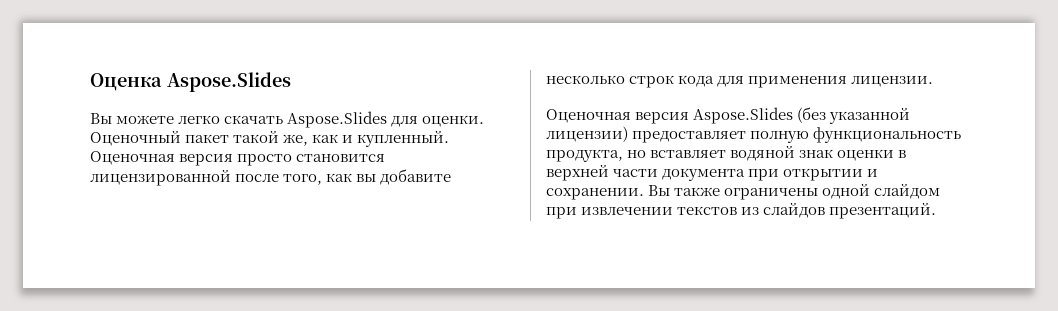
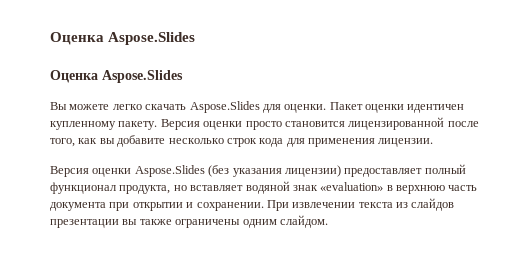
[90,72,291,92] Оценка Aspose.Slides -> [50,32,196,45] [50,70,183,83] Оценка Aspose.Slides // Оценка Aspose.Slides
[90,130,450,147] [90,151,234,166] Оценочный пакет такой же, как и купленный. Оценочная версия -> [329,102,465,113] [50,119,243,130] Пакет оценки идентичен купленному пакету. Версия оценки
[546,109,690,124] Оценочная версия -> [50,166,132,177] Версия оценки
[829,107,911,124] указанной -> [232,168,282,177] указания
[750,127,962,143] полную функциональность -> [424,164,466,174] [50,182,116,194] полный функционал
[837,149,907,161] [546,164,659,181] оценки в верхней части -> [320,182,478,194] «evaluation» в верхнюю часть
[648,183,941,200] [546,202,937,219] Вы также ограничены одной слайдом при извлечении текстов из слайдов презентаций. -> [266,198,455,211] [50,215,328,228] При извлечении текста из слайдов презентации вы также ограничены одним слайдом.

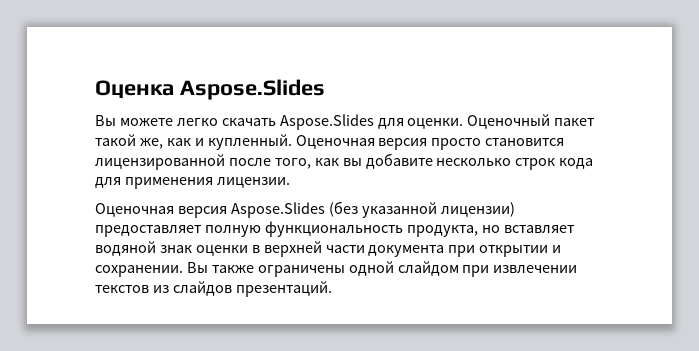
[50,32,196,45] [50,70,183,83] Оценка Aspose.Slides // Оценка Aspose.Slides -> [95,79,325,100] Оценка Aspose.Slides
[329,102,465,113] [50,119,243,130] Пакет оценки идентичен купленному пакету. Версия оценки -> [467,114,596,129] [95,134,428,150] Оценочный пакет такой же, как и купленный. Оценочная версия
[50,166,132,177] Версия оценки -> [95,203,227,218] Оценочная версия
[232,168,282,177] указания -> [361,202,437,218] указанной
[424,164,466,174] [50,182,116,194] полный функционал -> [204,221,403,237] полную функциональность
[320,182,478,194] «evaluation» в верхнюю часть -> [195,241,365,257] оценки в верхней части
[266,198,455,211] [50,215,328,228] При извлечении текста из слайдов презентации вы также ограничены одним слайдом. -> [186,261,578,277] [95,281,332,297] Вы также ограничены одной слайдом при извлечении текстов из слайдов презентаций.

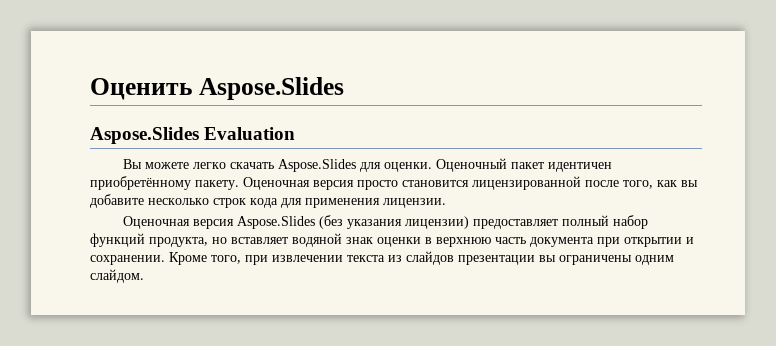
[95,79,325,100] Оценка Aspose.Slides -> [90,77,344,100] [90,127,296,144] Оценить Aspose.Slides // Aspose.Slides Evaluation
[95,134,292,150] такой же, как и купленный. -> [548,162,613,172] [90,176,239,190] идентичен приобретённому пакету.
[361,202,437,218] указанной -> [347,219,403,229] указания
[204,221,403,237] полную функциональность -> [562,215,649,229] [90,233,145,247] полный набор функций
[263,241,365,257] верхней части -> [436,237,526,247] верхнюю часть
[186,261,459,277] Вы также ограничены одной слайдом -> [169,252,241,265] Кроме того,
[95,285,149,293] текстов -> [347,255,385,262] текста
[235,281,332,297] презентаций. -> [458,255,674,265] [90,269,144,283] презентации вы ограничены одним слайдом.

